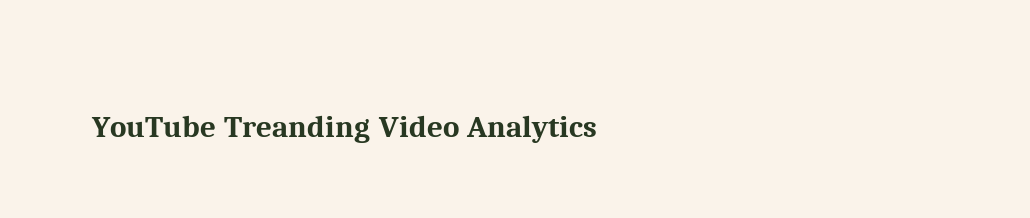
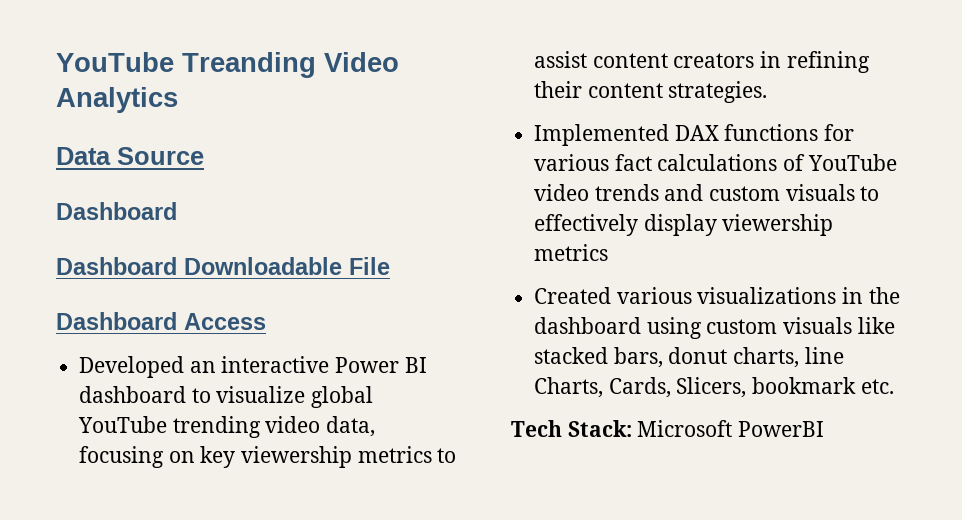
(598, 129) none -> [56,147,204,165] [56,202,177,220] [56,257,390,275] [56,312,266,330] [79,356,427,378] [79,386,374,408] [78,416,376,438] [79,446,457,468] [534,51,870,73] [534,81,768,103] [534,124,855,146] [534,154,897,171] [534,184,880,201] [534,214,834,236] [534,244,609,261] [534,287,900,304] [534,317,895,339] [534,347,844,368] [534,377,894,398] [511,420,825,437] // Data Source // Dashboard // Dashboard Downloadable File // Dashboard Access // Developed an interactive Power BI dashboard to visualize global YouTube trending video data, focusing on key viewership metrics to assist content creators in refining their content strategies. // Implemented DAX functions for various fact calculations of YouTube video trends and custom visuals to effectively display viewership metrics // Created various visualizations in the dashboard using custom visuals like stacked bars, donut charts, line Charts, Cards, Slicers, bookmark etc. // Tech Stack: Microsoft PowerBI

